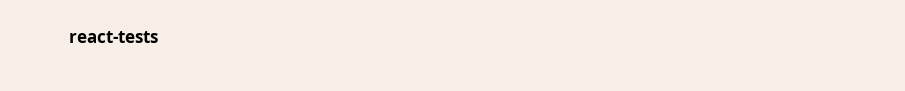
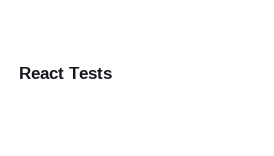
[69,31,158,43] react-tests -> [19,67,112,79] React Tests

